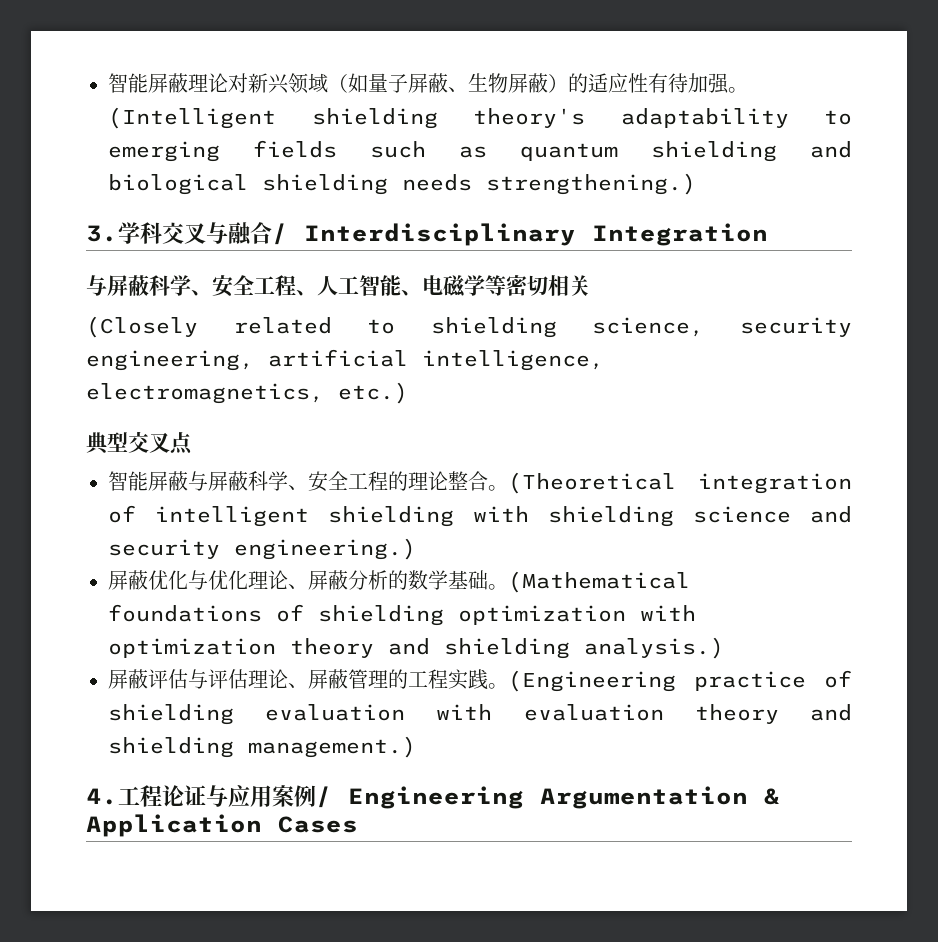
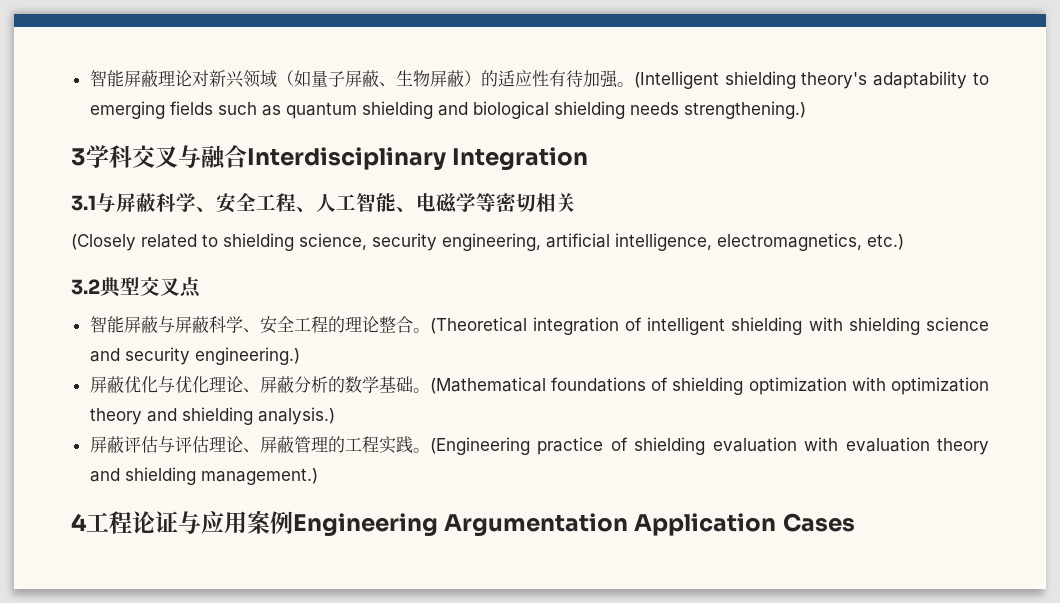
[86,225,118,242] 3. -> [71,148,86,166] 3
[272,223,288,245] / -> (247, 156) none
(768, 234) none -> [71,195,96,211] 3.1
(408, 393) none -> [71,279,100,295] 3.2
[86,788,118,805] 4. -> [71,513,86,531] 4
[316,786,332,808] / -> (293, 522) none
[764,788,780,805] & -> (629, 525) none

